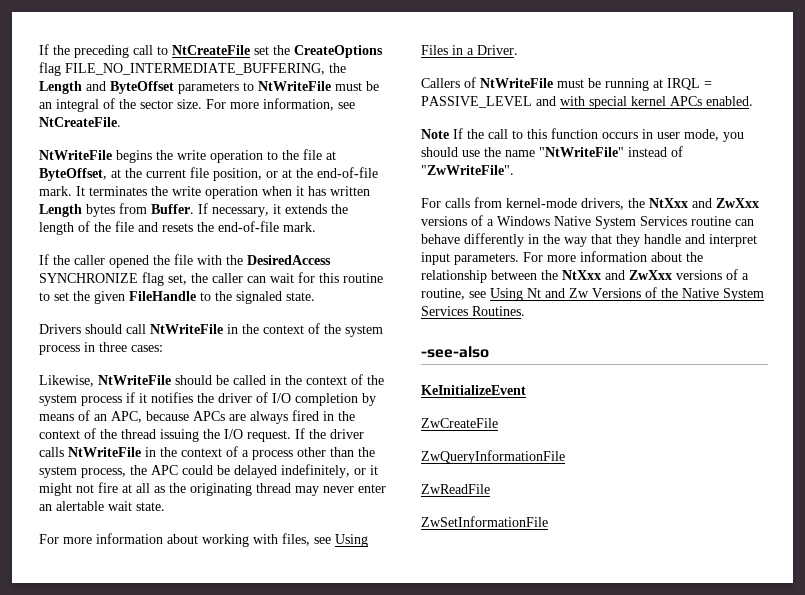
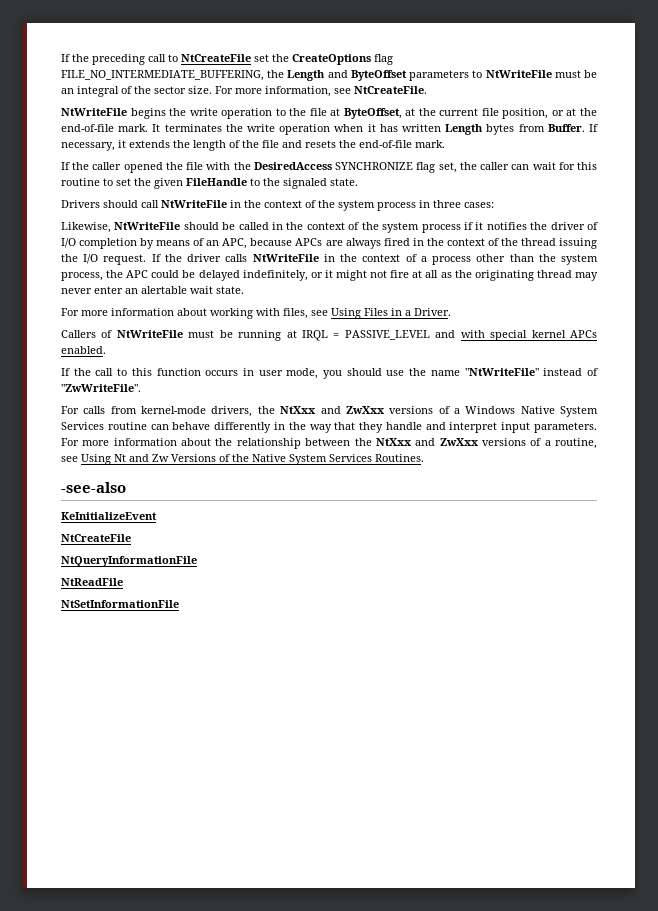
[421,129,449,139] Note -> (106, 350) none
[421,418,498,428] [421,450,565,464] [421,484,490,494] [421,516,548,527] ZwCreateFile // ZwQueryInformationFile // ZwReadFile // ZwSetInformationFile -> [61,534,131,542] [61,556,197,567] [61,578,123,586] [61,600,179,608] NtCreateFile // NtQueryInformationFile // NtReadFile // NtSetInformationFile

